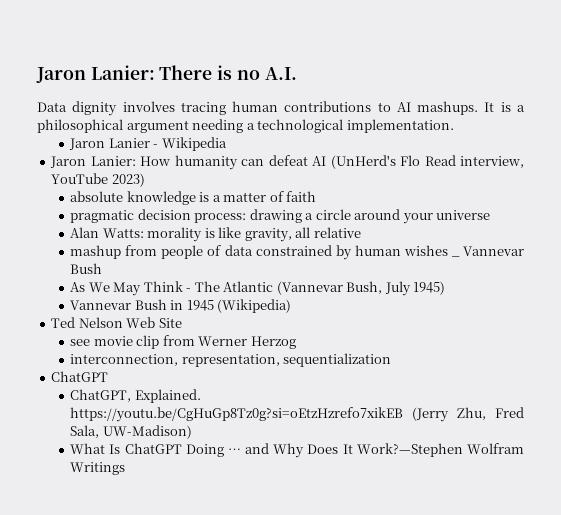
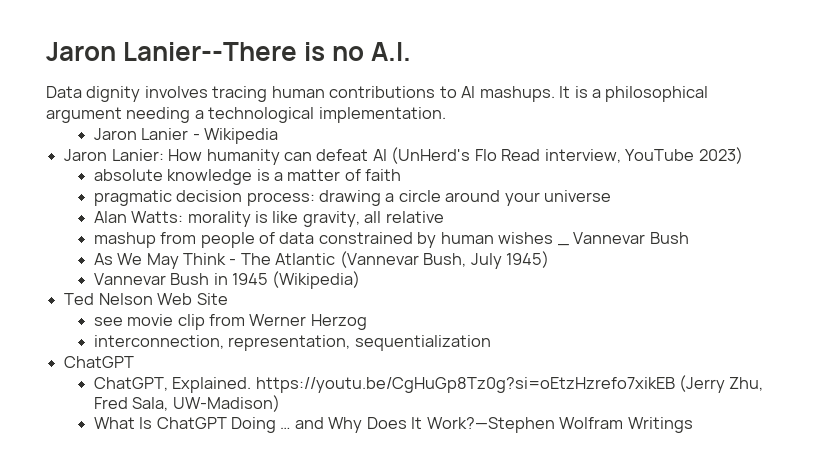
[36,65,213,83] Jaron Lanier: There -> [46,42,298,61] Jaron Lanier--There

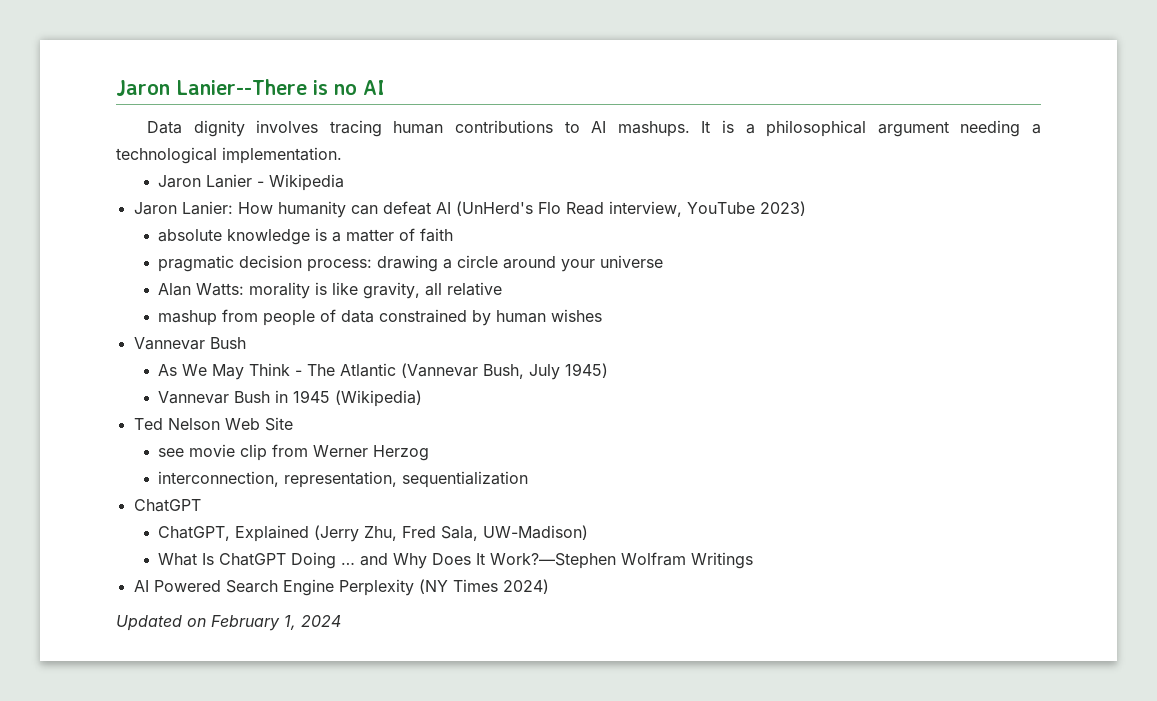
[371,42,412,61] A.I. -> [362,80,385,95] AI
[557,244,569,246] _ -> (603, 315) //
[172,377,675,393] Explained. https://youtu.be/CgHuGp8Tz0g?si=oEtzHzrefo7xikEB -> [235,525,310,542] Explained
(693, 425) none -> [133,579,549,596] [116,615,341,631] // AI Powered Search Engine Perplexity (NY Times 2024) // Updated on February 1, 2024

